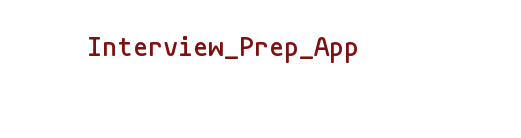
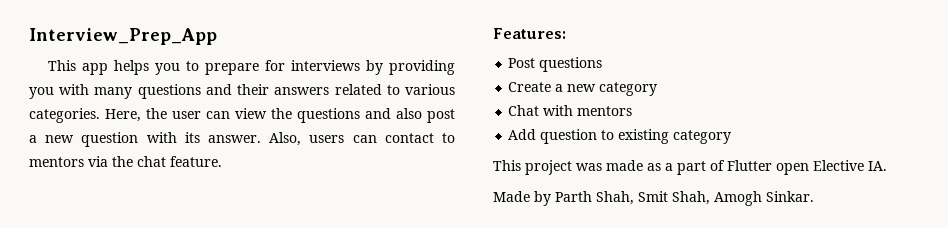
(359, 49) none -> [48,60,455,75] [29,84,456,99] [29,108,455,123] [29,132,455,147] [29,156,222,167] [493,28,566,39] [508,57,603,72] [508,82,658,96] [508,105,633,116] [508,129,732,144] [493,160,887,175] [493,191,814,206] // This app helps you to prepare for interviews by providing you with many questions and their answers related to various categories. Here, the user can view the questions and also post a new question with its answer. Also, users can contact to mentors via the chat feature. // Features: // Post questions // Create a new category // Chat with mentors // Add question to existing category // This project was made as a part of Flutter open Elective IA. // Made by Parth Shah, Smit Shah, Amogh Sinkar.

